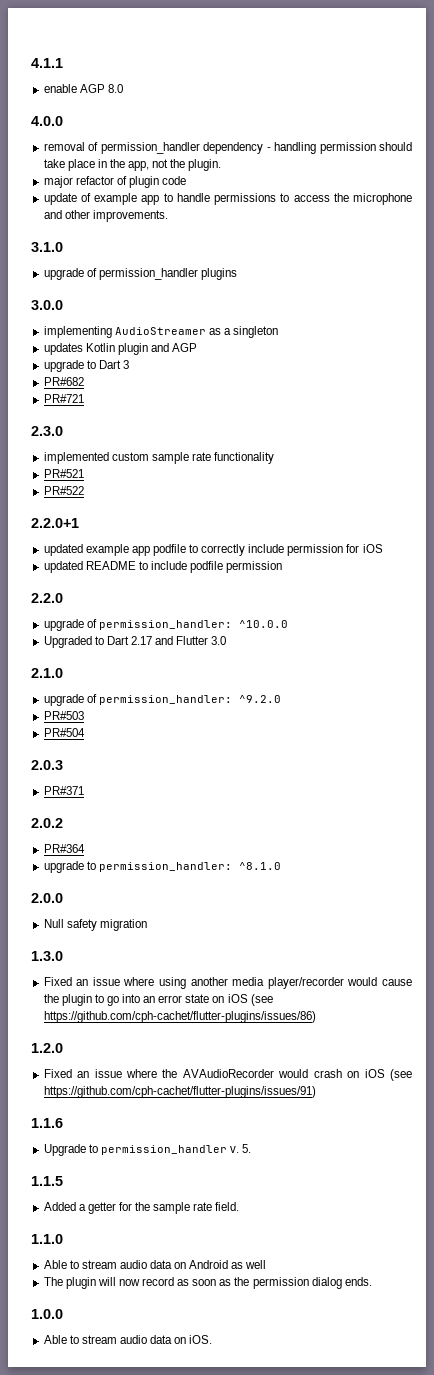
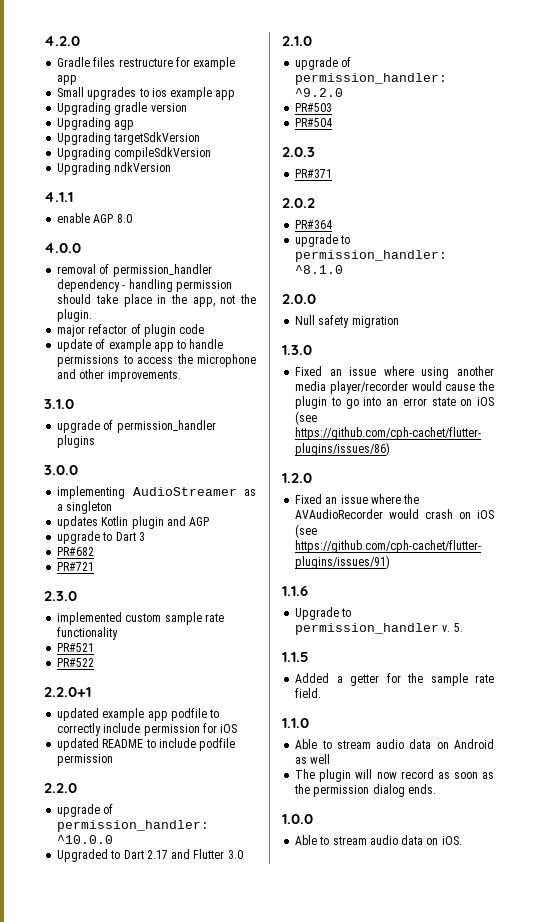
(31, 63) none -> [44,36,80,46] [57,57,236,70] [57,75,78,85] [57,87,236,100] [57,102,187,115] [57,117,135,130] [57,132,201,145] [57,147,212,160] [57,162,172,175] 4.2.0 // Gradle files restructure for example app // Small upgrades to ios example app // Upgrading gradle version // Upgrading agp // Upgrading targetSdkVersion // Upgrading compileSdkVersion // Upgrading ndkVersion //

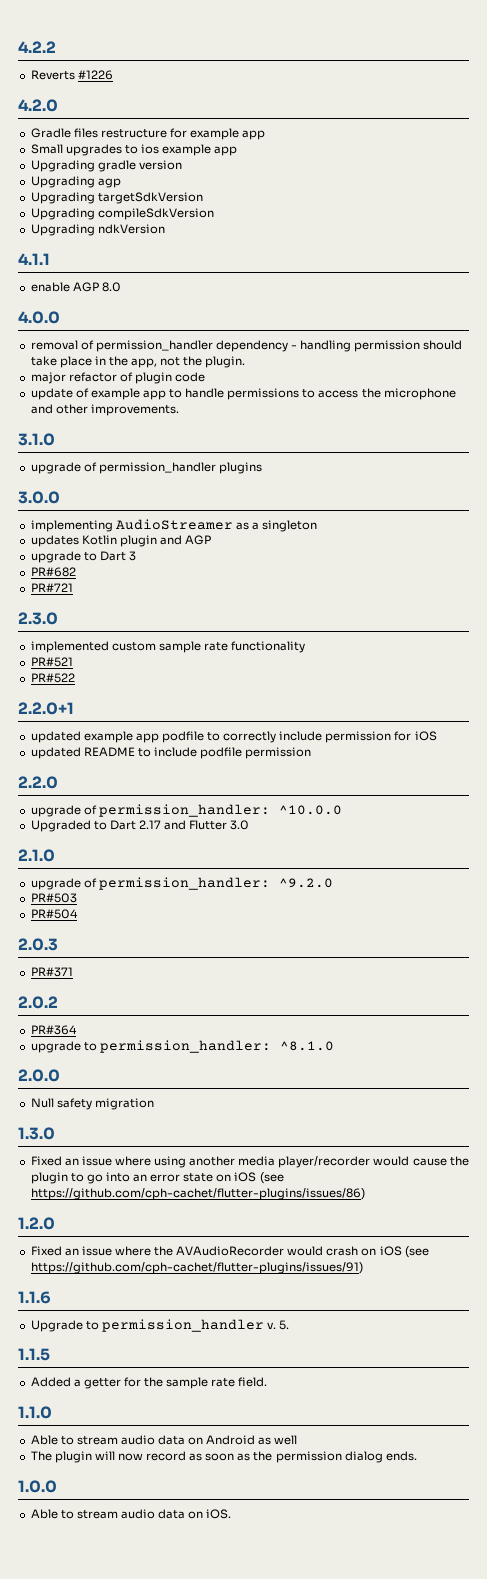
(44, 41) none -> [18,41,56,53] [30,70,113,80] 4.2.2 // Reverts #1226 //

